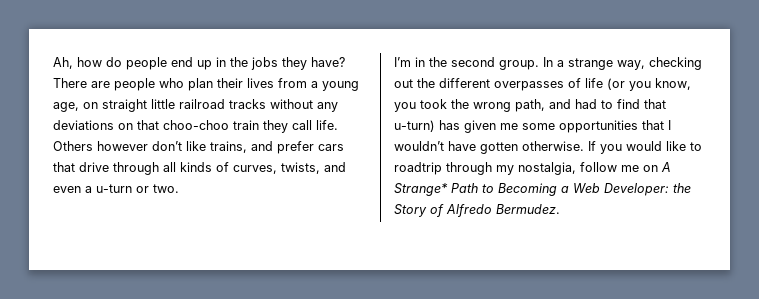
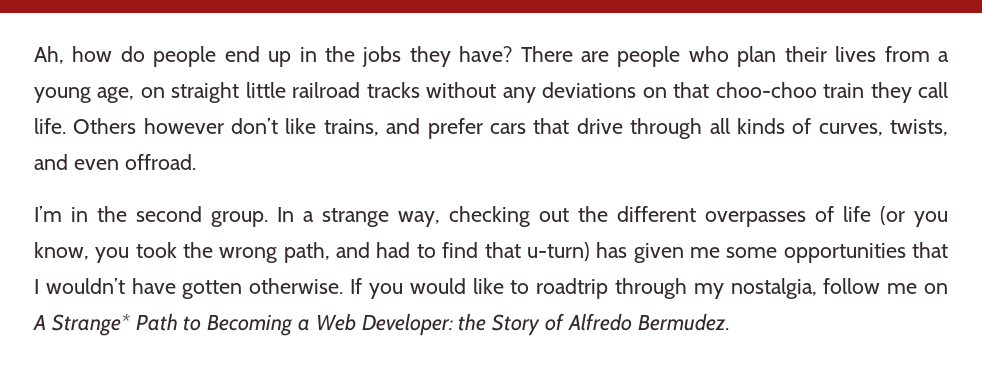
[85,184,179,193] a u-turn or two. -> [124,154,196,170] offroad.

